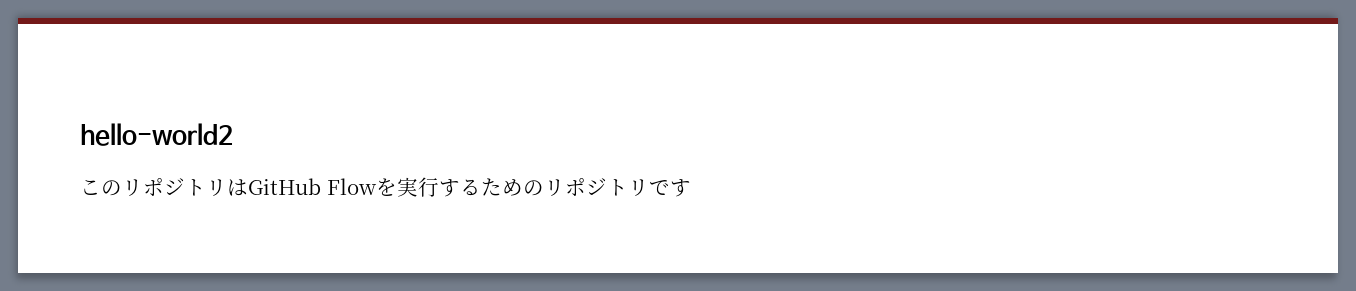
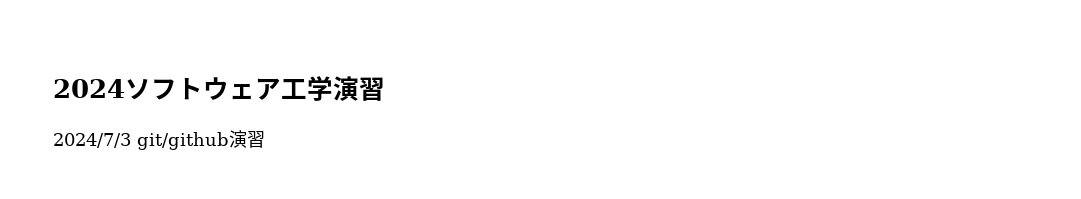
[80,123,233,146] [80,177,691,197] hello-world2 // このリポジトリはGitHub Flowを実行するためのリポジトリです -> [53,76,385,101] [53,130,265,150] 2024ソフトウェア工学演習 // 2024/7/3 git/github演習

